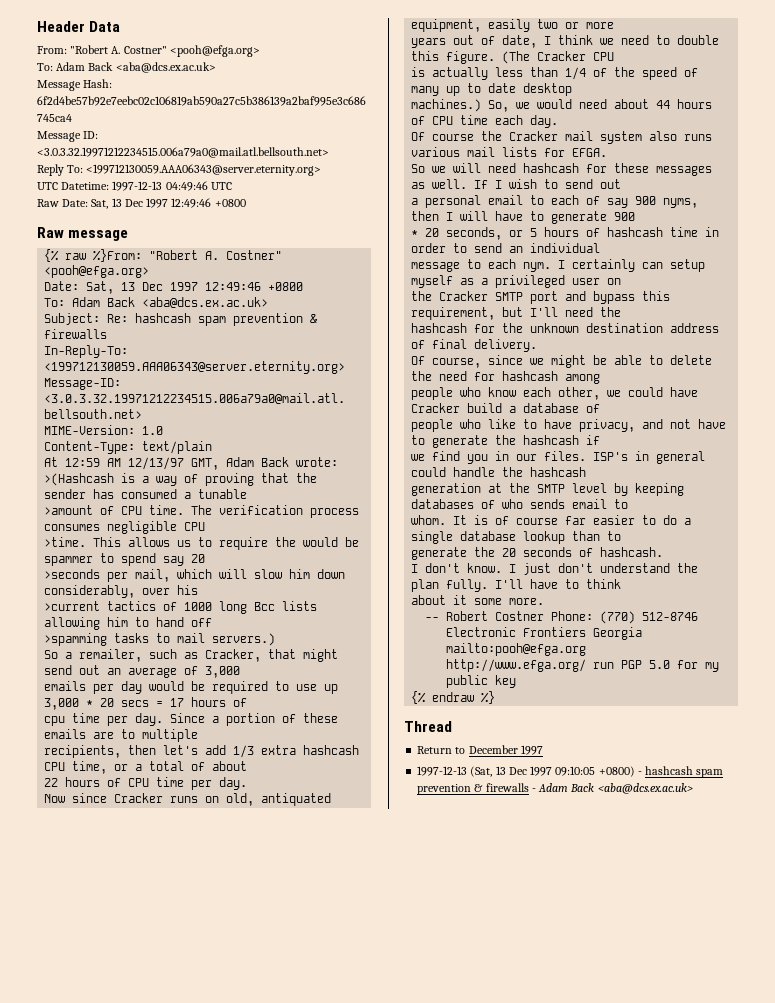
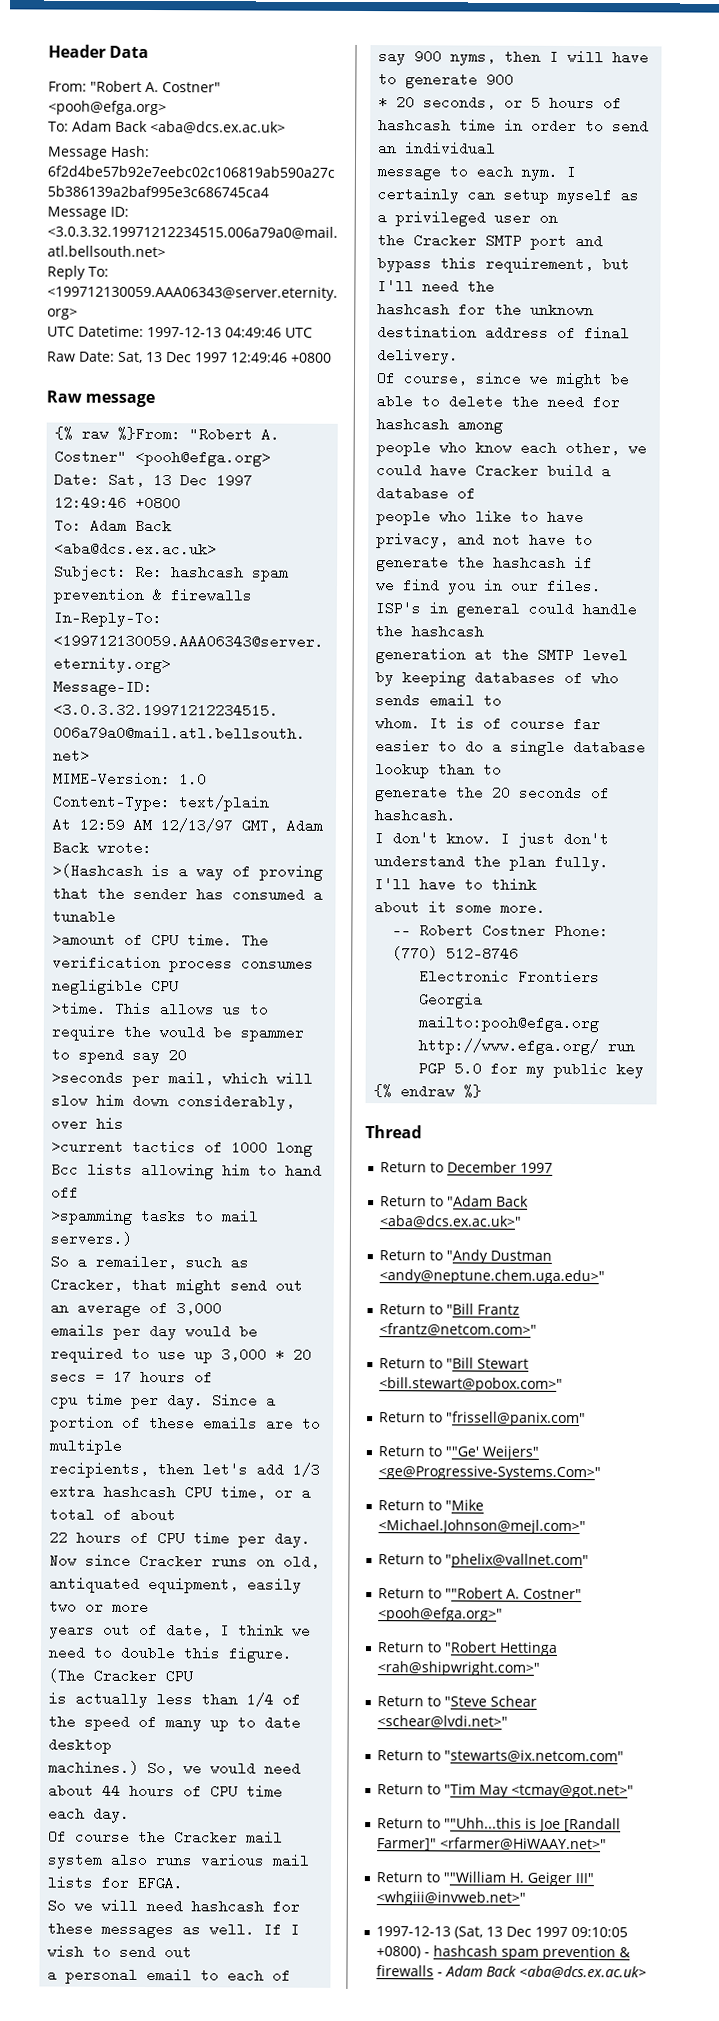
(543, 750) none -> [380,1195,530,1207] [379,1215,523,1228] [379,1249,553,1264] [379,1269,606,1285] [379,1303,521,1315] [379,1323,538,1336] [379,1357,530,1369] [379,1377,564,1392] [379,1411,587,1427] [378,1445,540,1460] [378,1465,602,1481] [378,1499,485,1511] [378,1519,587,1535] [378,1553,590,1569] [378,1587,583,1600] [378,1607,504,1622] [377,1641,559,1656] [377,1661,541,1676] [377,1695,538,1707] [377,1715,509,1728] [377,1749,625,1763] [377,1783,635,1799] [377,1817,622,1832] [377,1837,608,1851] [376,1871,595,1887] [376,1891,527,1906] // Return to "Adam Back <aba@dcs.ex.ac.uk>" // Return to "Andy Dustman <andy@neptune.chem.uga.edu>" // Return to "Bill Frantz <frantz@netcom.com>" // Return to "Bill Stewart <bill.stewart@pobox.com>" // Return to "frissell@panix.com" // Return to ""Ge' Weijers" <ge@Progressive-Systems.Com>" // Return to "Mike <Michael.Johnson@mejl.com>" // Return to "phelix@vallnet.com" // Return to ""Robert A. Costner" <pooh@efga.org>" // Return to "Robert Hettinga <rah@shipwright.com>" // Return to "Steve Schear <schear@lvdi.net>" // Return to "stewarts@ix.netcom.com" // Return to "Tim May <tcmay@got.net>" // Return to ""Uhh...this is Joe [Randall Farmer]" <rfarmer@HiWAAY.net>" // Return to ""William H. Geiger III" <whgiii@invweb.net>"

